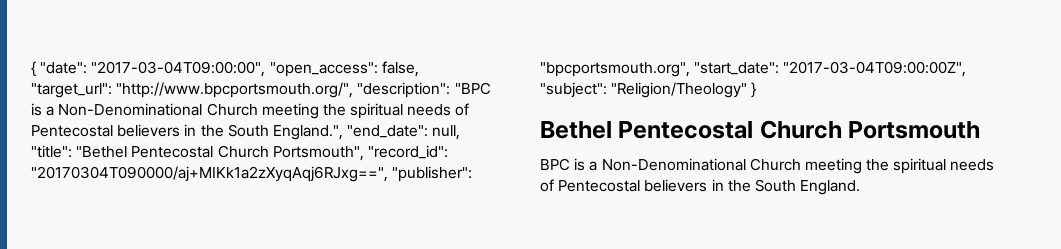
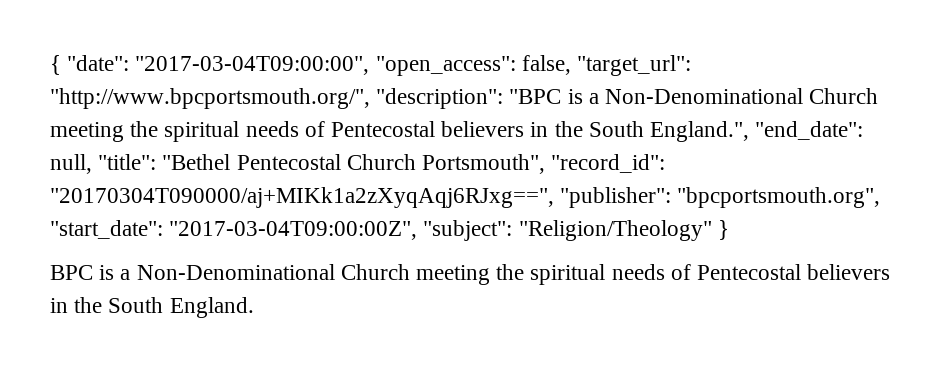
[540,120,981,139] // Bethel Pentecostal Church Portsmouth -> (729, 230) none

